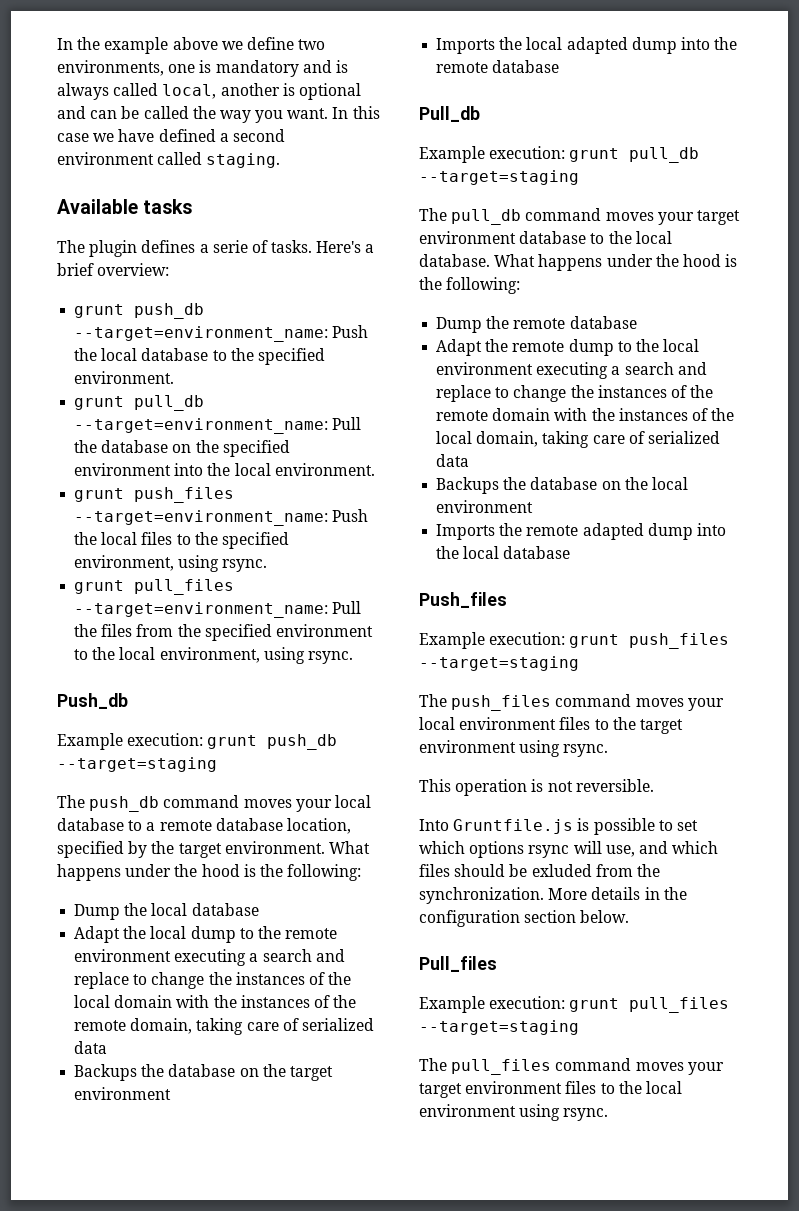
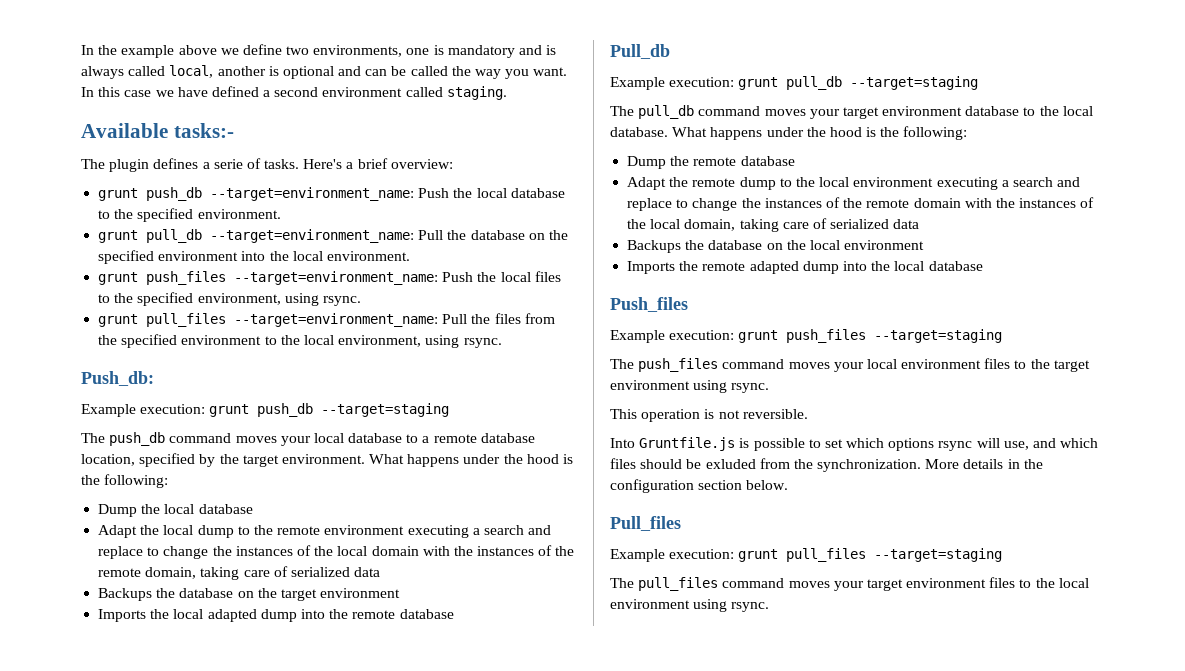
[143,199,193,214] tasks -> [173,123,234,138] tasks:-
[57,693,128,709] Push_db -> [81,371,154,386] Push_db:

